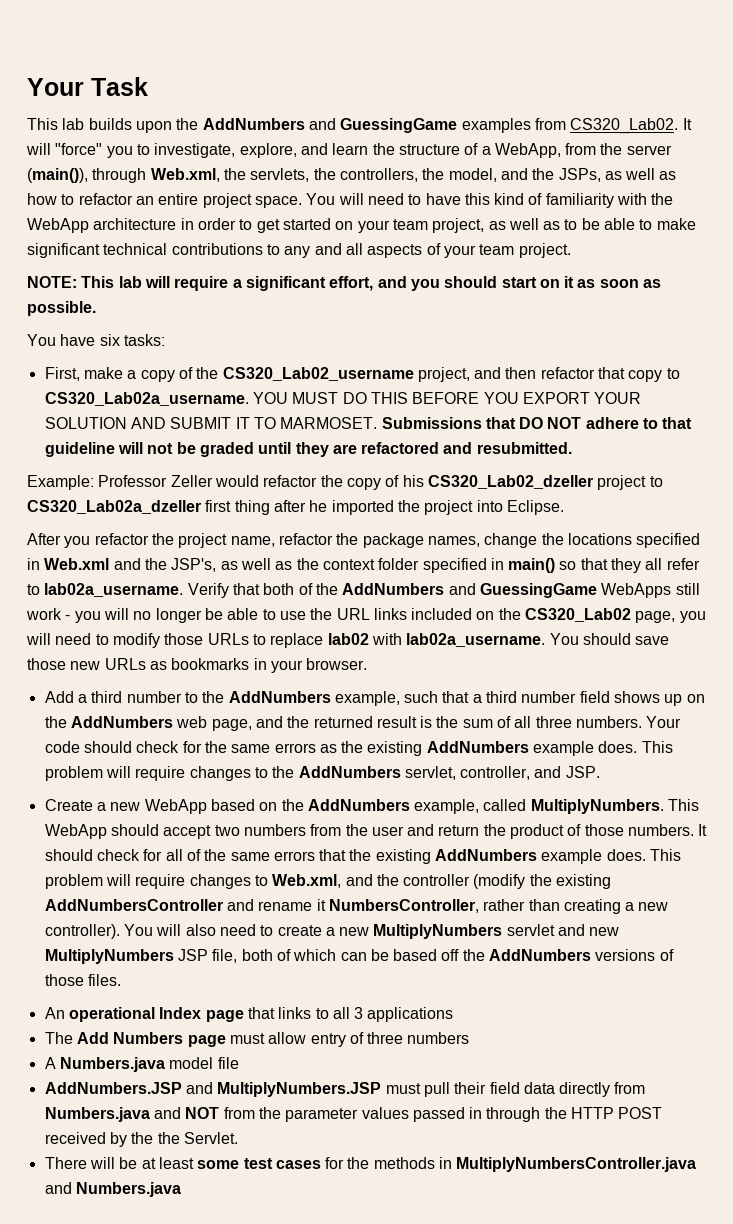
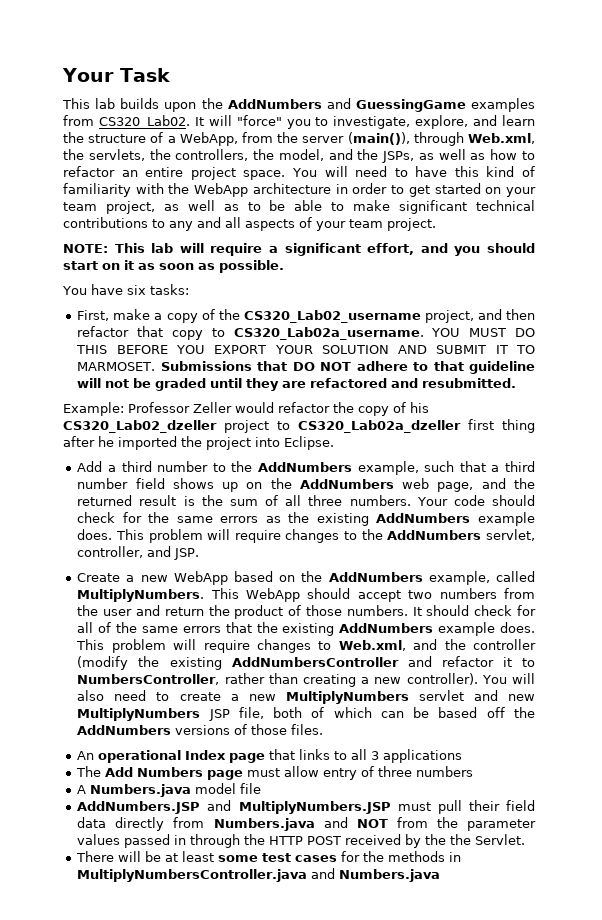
[27,533,701,548] [27,558,700,573] [27,583,700,598] [26,608,706,623] [26,633,670,648] [27,658,368,673] // After you refactor the project name, refactor the package names, change the locations specified in Web.xml and the JSP's, as well as the context folder specified in main() so that they all refer to lab02a_username. Verify that both of the AddNumbers and GuessingGame WebApps still work - you will no longer be able to use the URL links included on the CS320_Lab02 page, you will need to modify those URLs to replace lab02 with lab02a_username. You should save those new URLs as bookmarks in your browser. -> (334, 443) none
[258,899,326,911] rename it -> [441,656,536,667] refactor it to

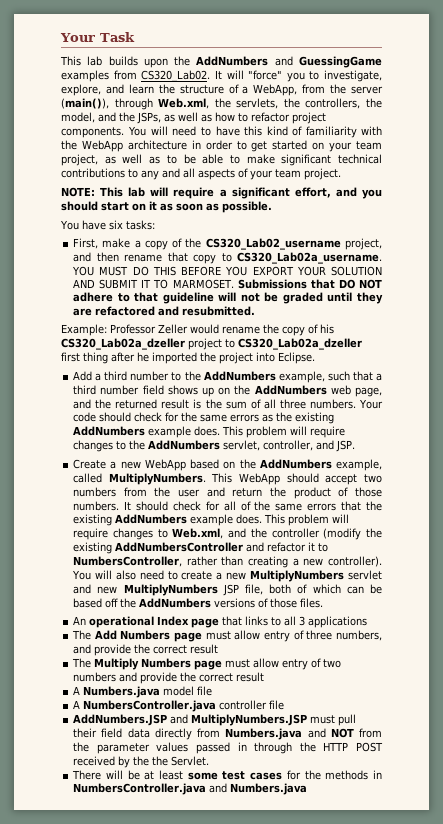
[121,167,286,180] an entire project space. -> [292,112,326,124] [61,127,124,138] project components.
[77,326,130,337] refactor -> [124,254,163,262] rename
[278,402,330,413] refactor -> [222,326,260,334] rename
[63,420,217,433] CS320_Lab02_dzeller -> [61,338,185,350] CS320_Lab02a_dzeller
[416,766,474,777] numbers -> [336,630,383,641] [73,644,219,656] [72,658,342,670] [73,672,265,684] numbers, and provide the correct result // The Multiply Numbers page must allow entry of two numbers and provide the correct result
(262, 788) none -> [73,700,285,712] // A NumbersController.java controller file
[77,869,308,882] MultiplyNumbersController.java -> [73,783,207,795] NumbersController.java

